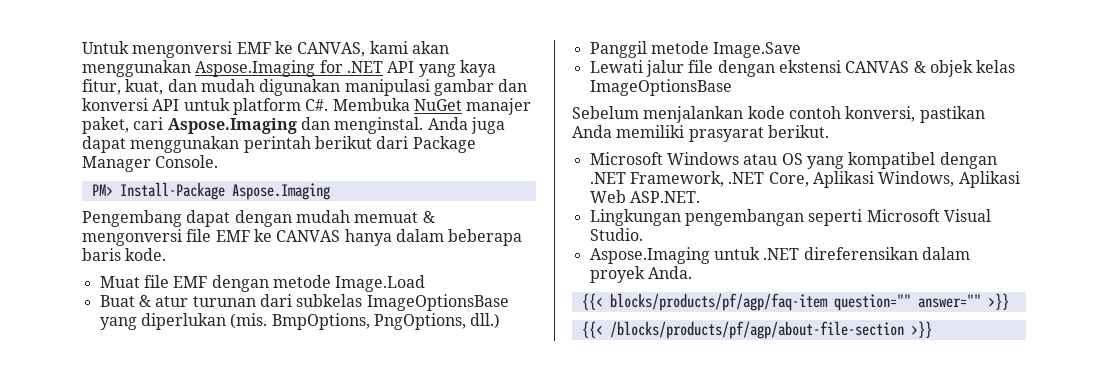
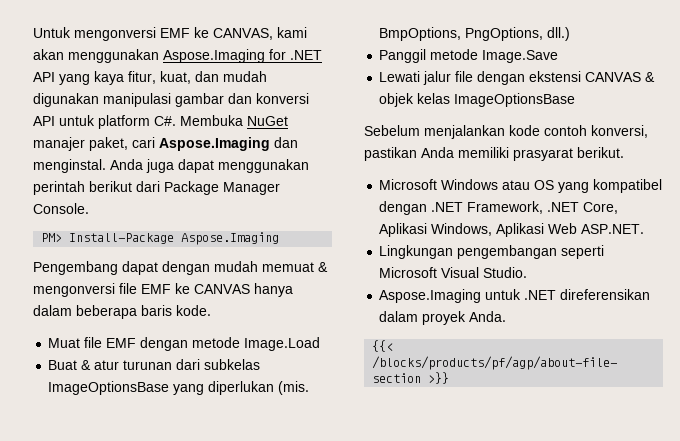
[581,293,1009,311] // {{< blocks/products/pf/agp/faq-item question="" answer="" >}} -> (507, 316) none

